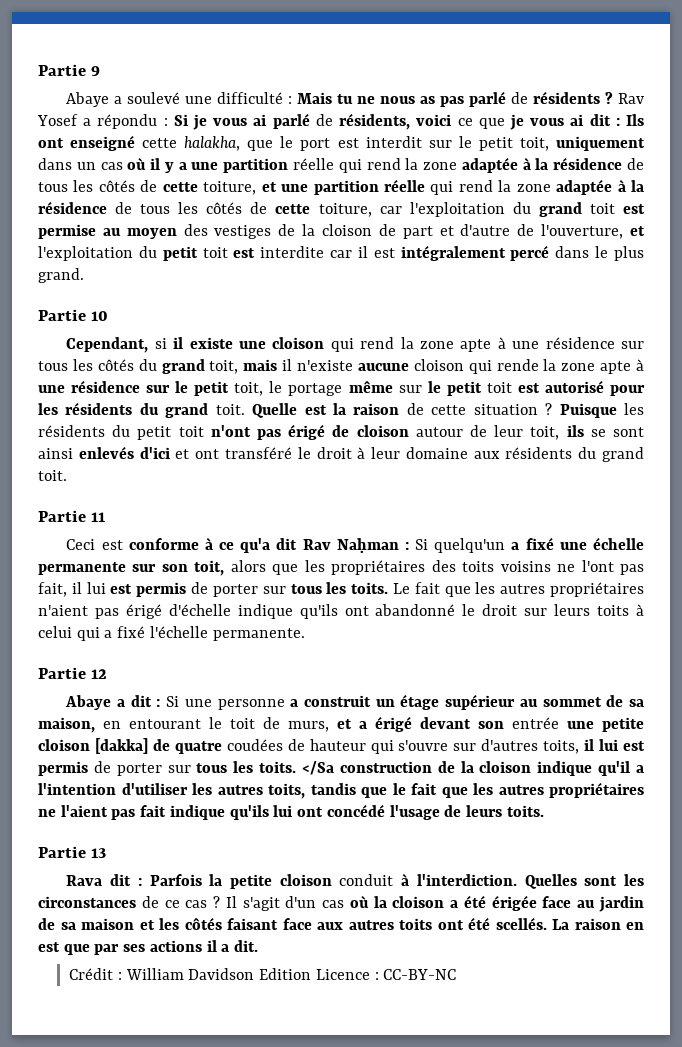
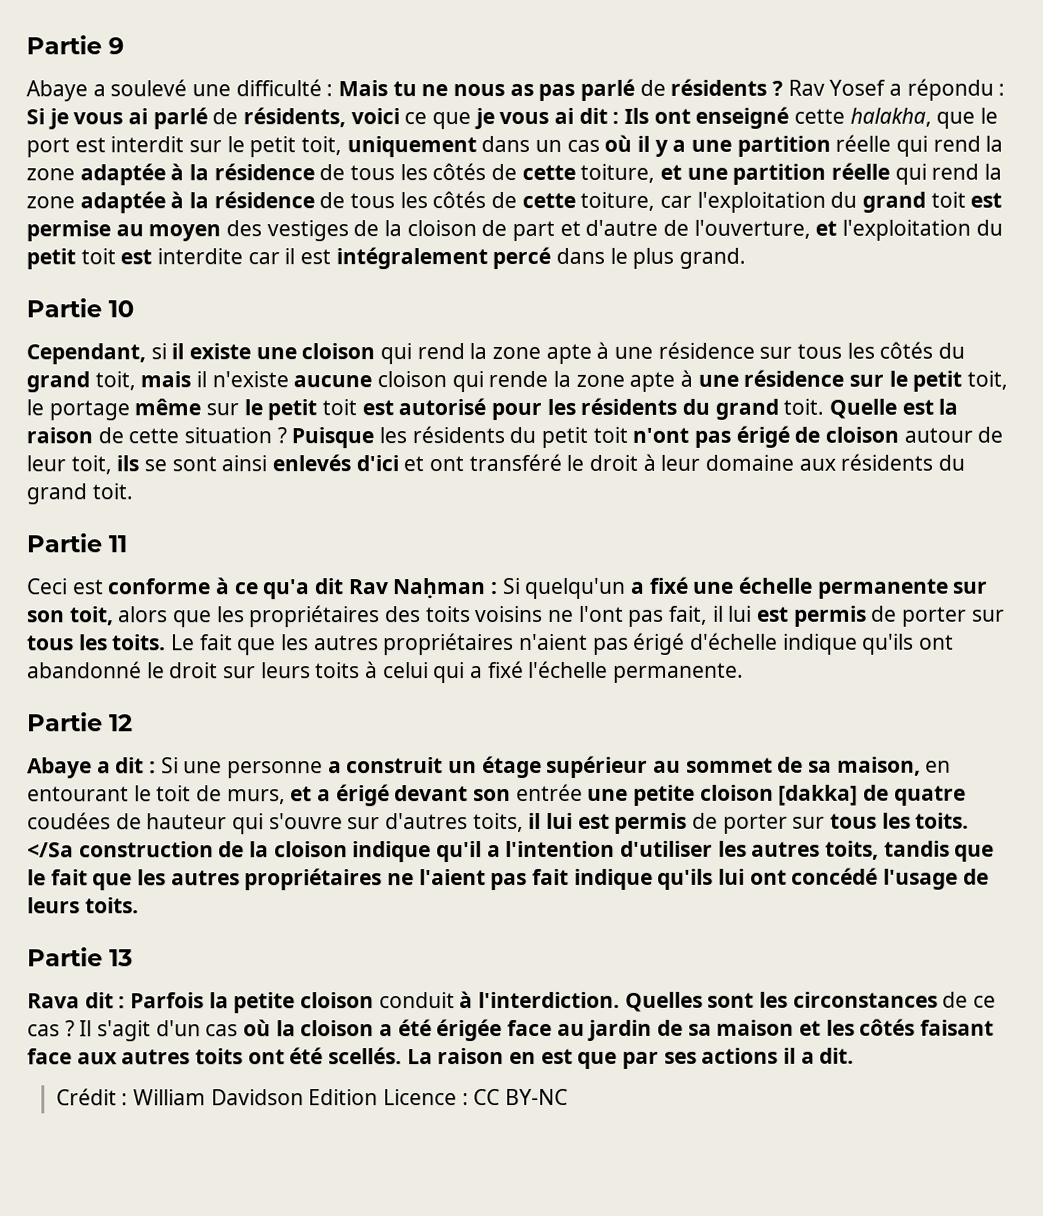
[383,969,457,980] CC-BY-NC -> [473,1088,569,1106] CC BY-NC

